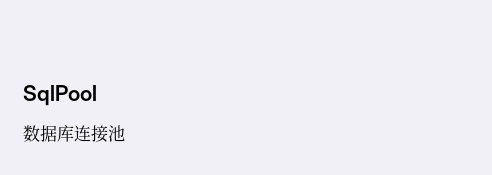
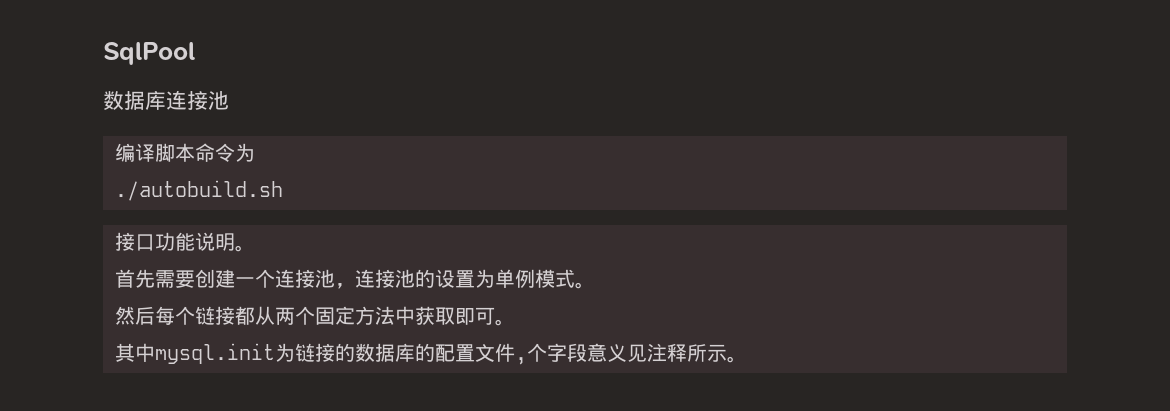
(125, 133) none -> [115,143,256,162] [115,180,284,201] [115,232,256,252] [115,269,596,289] [115,306,516,326] [115,343,748,365] // 编译脚本命令为 // ./autobuild.sh // 接口功能说明。 // 首先需要创建一个连接池，连接池的设置为单例模式。 // 然后每个链接都从两个固定方法中获取即可。 // 其中mysql.init为链接的数据库的配置文件,个字段意义见注释所示。

